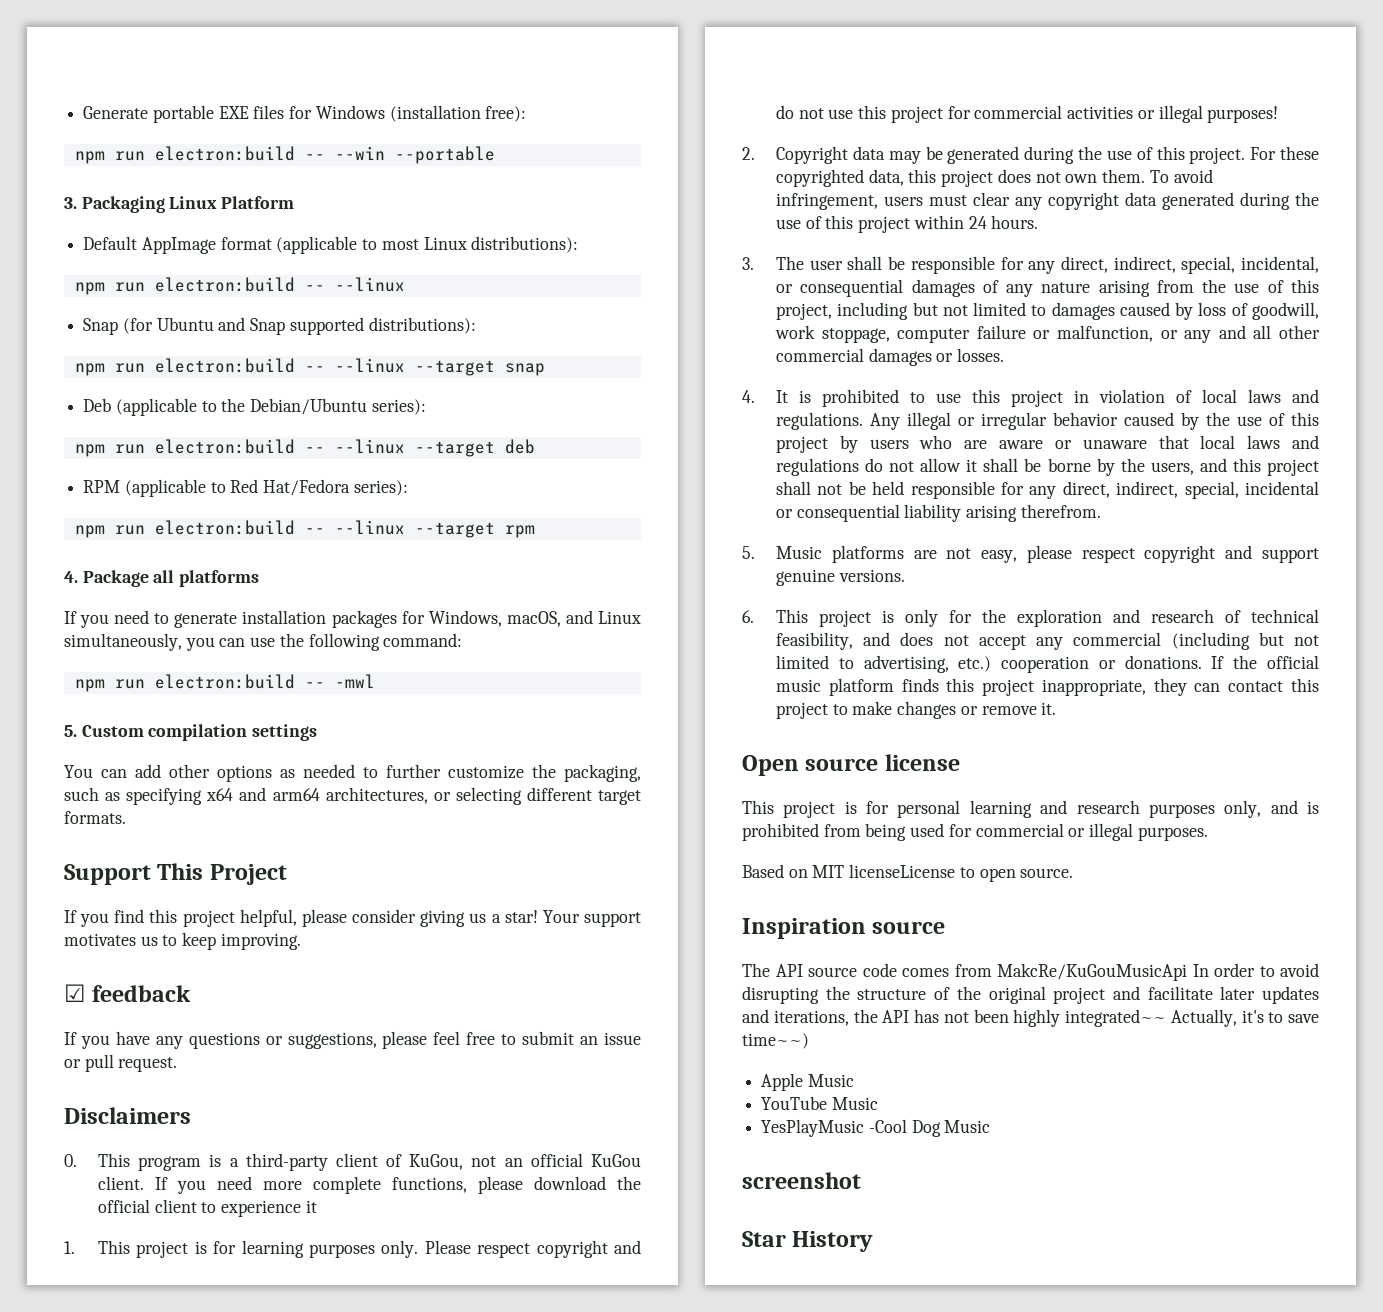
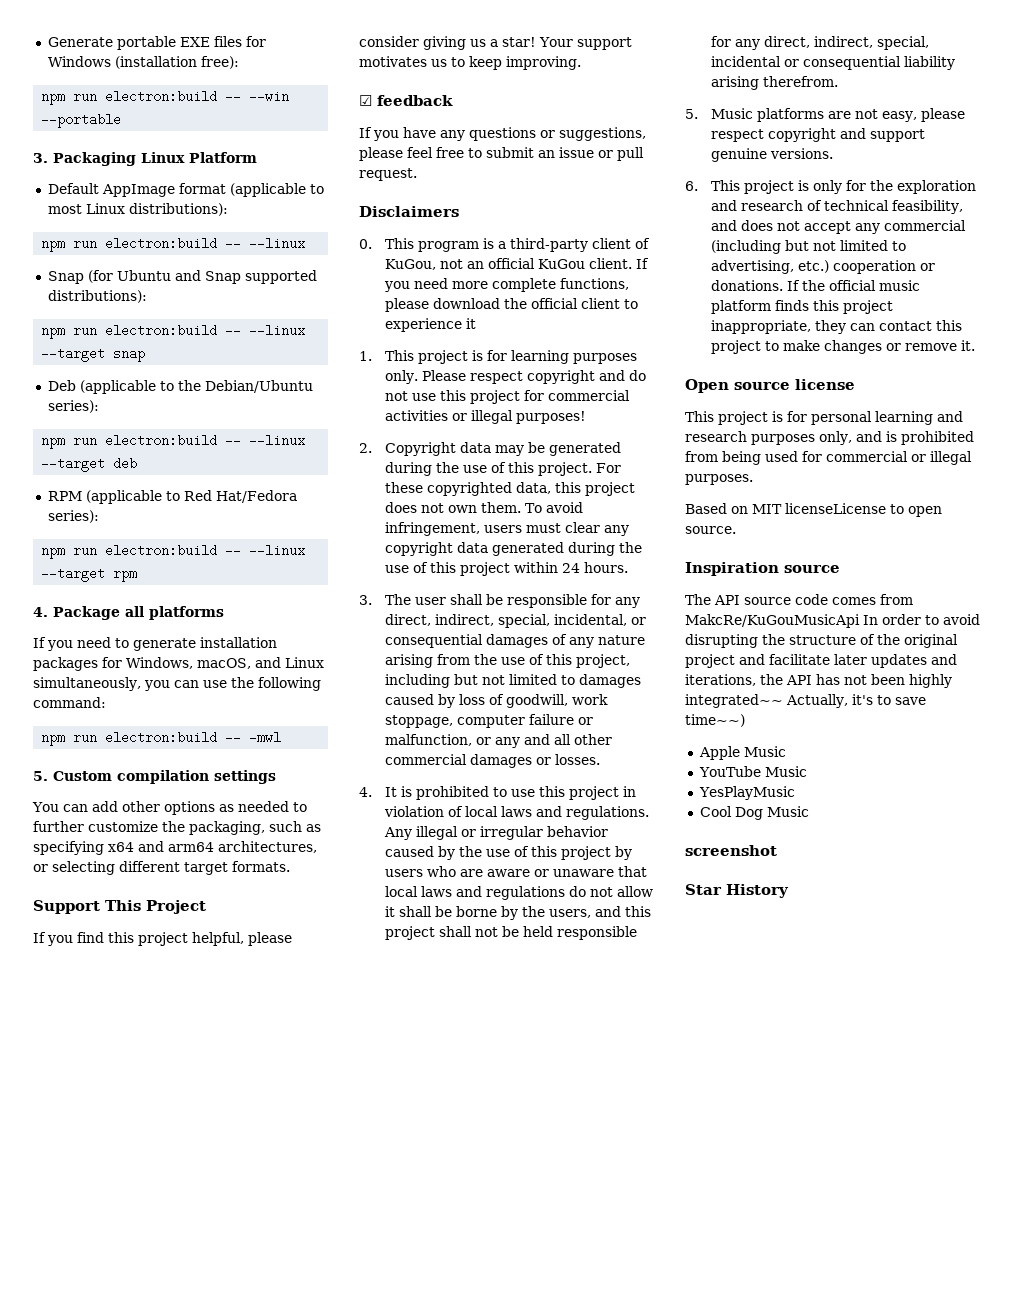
[868,1119,907,1133] -Cool -> [699,806,732,817] // Cool

